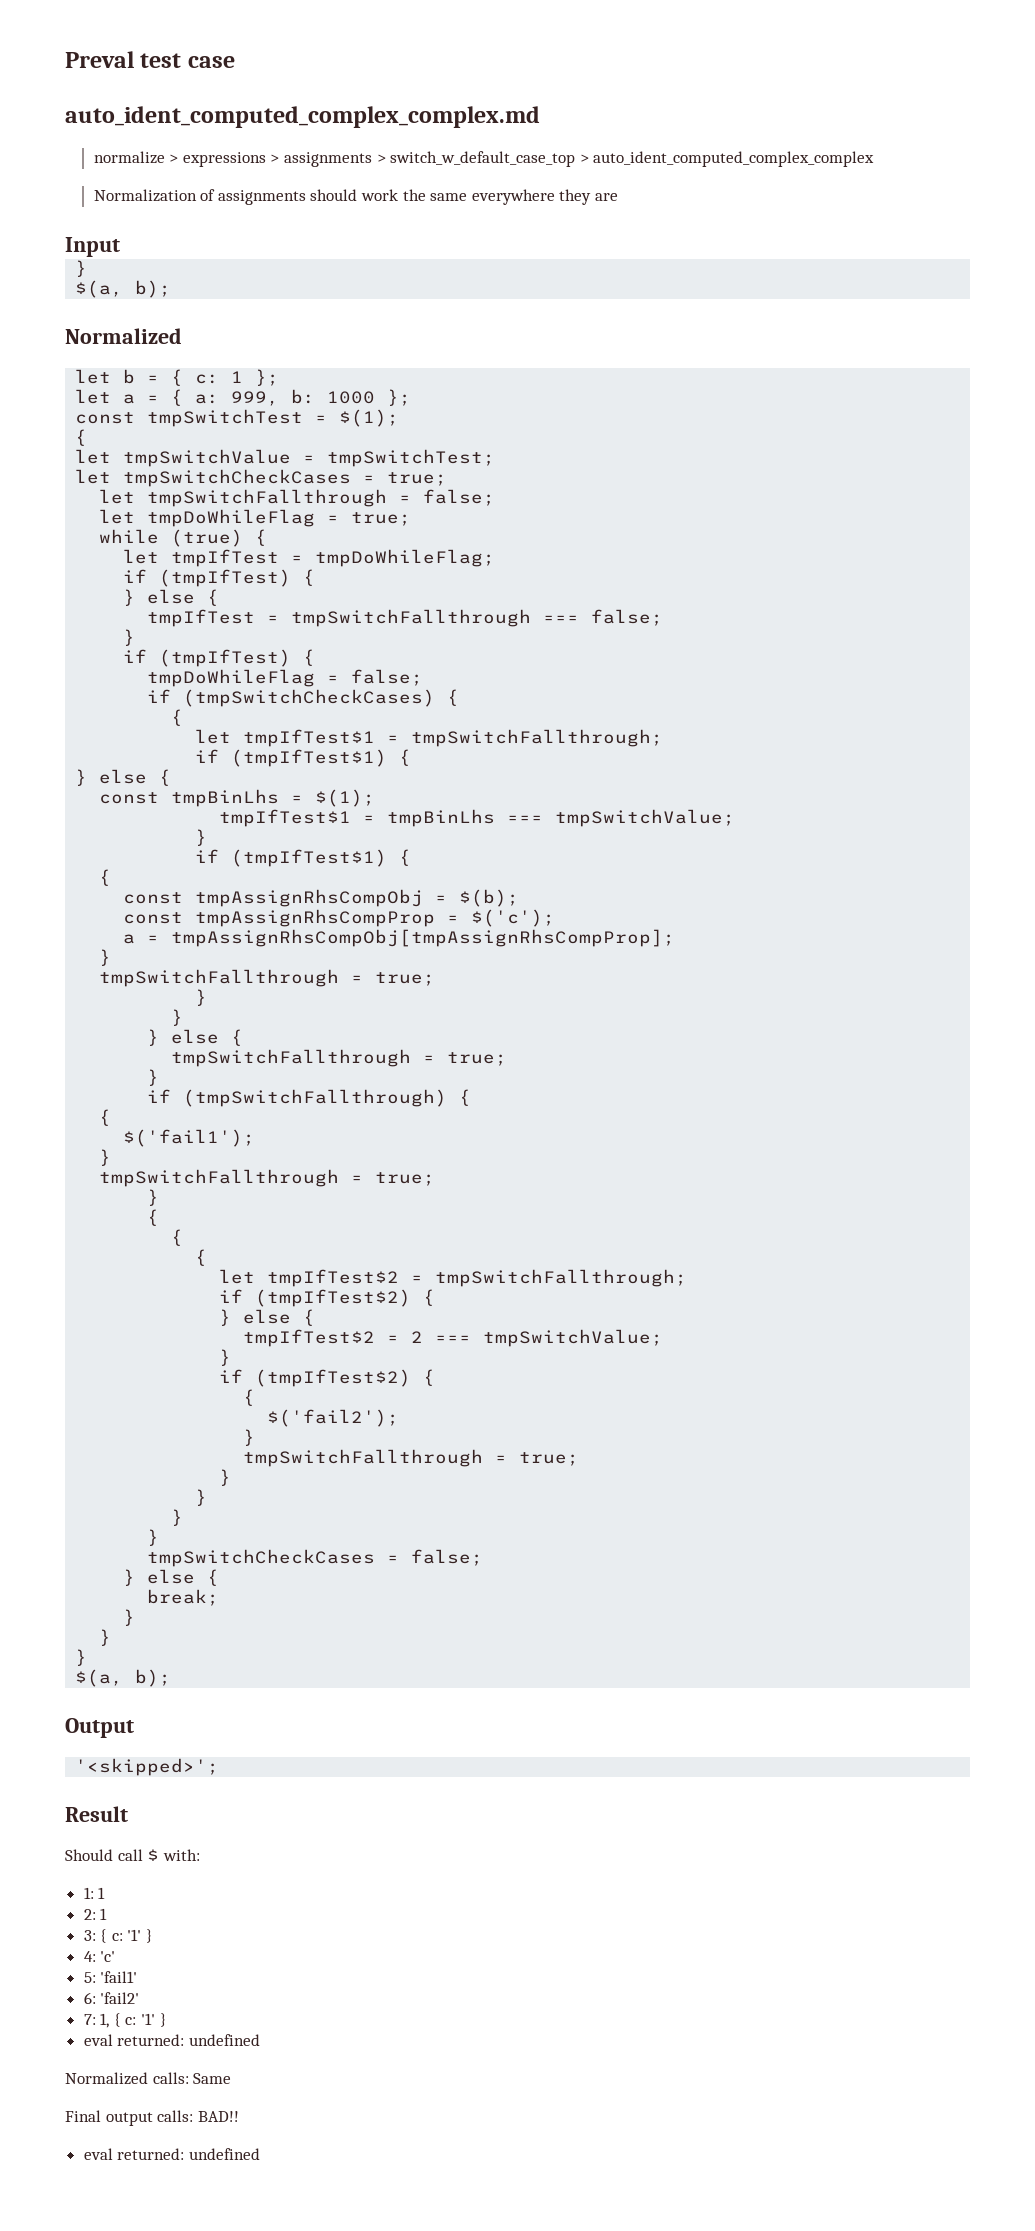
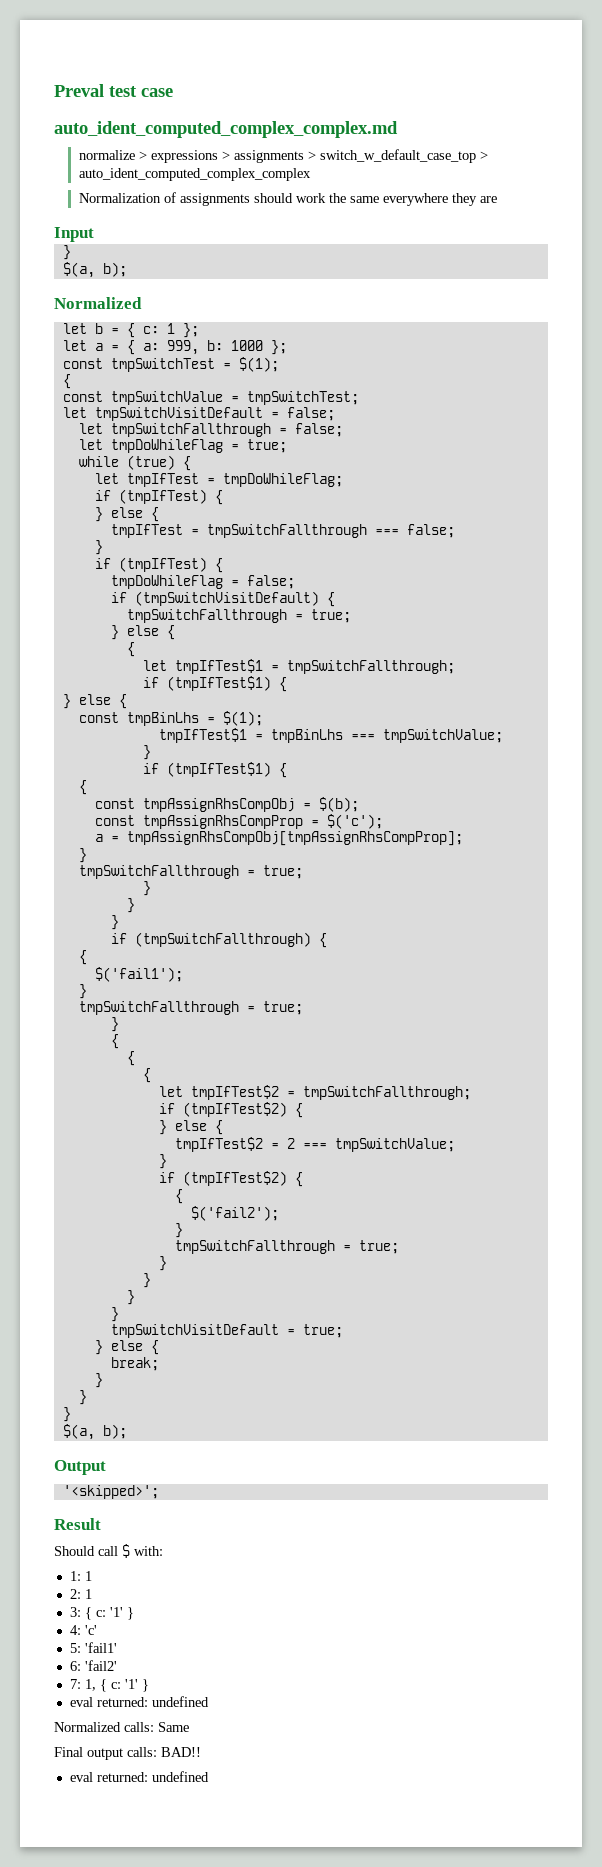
[75,449,112,464] let -> [62,391,103,402] const
[123,469,448,487] tmpSwitchCheckCases = true; -> [94,407,335,421] tmpSwitchVisitDefault = false;
[183,689,436,707] (tmpSwitchCheckCases) -> [134,591,335,607] [126,609,351,623] [110,625,159,640] (tmpSwitchVisitDefault) { // tmpSwitchFallthrough = true; // } else
[147,1029,244,1046] [171,1049,508,1067] // } else { // tmpSwitchFallthrough = true; -> (135, 905) none
[147,1549,484,1567] tmpSwitchCheckCases = false; -> [110,1324,343,1338] tmpSwitchVisitDefault = true;

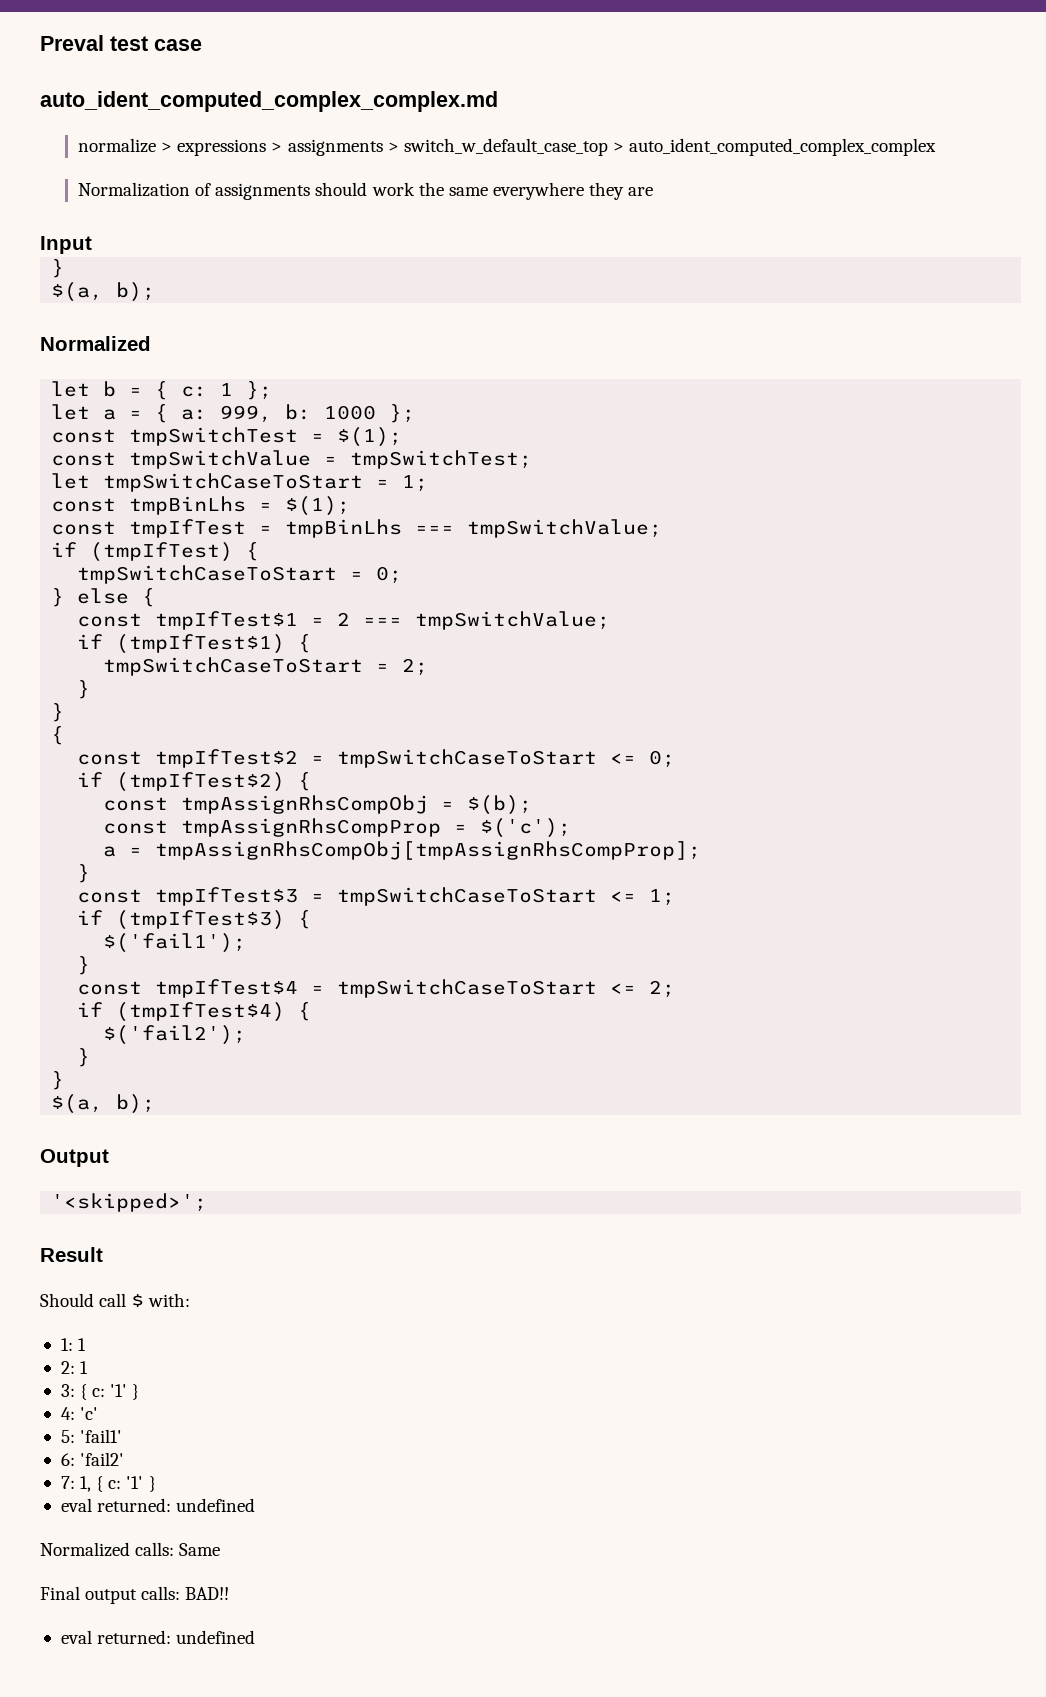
[62,374,71,389] // { -> (403, 437) none
[94,407,335,421] [78,423,343,437] [78,439,287,453] [78,455,191,471] [94,473,343,487] [94,489,223,505] [94,507,159,522] [110,524,455,538] [94,540,103,555] [94,557,223,573] [110,575,295,589] [110,591,335,607] [126,609,351,623] [110,625,175,640] [126,642,135,657] [142,659,455,674] [142,676,287,692] tmpSwitchVisitDefault = false; // let tmpSwitchFallthrough = false; // let tmpDoWhileFlag = true; // while (true) { // let tmpIfTest = tmpDoWhileFlag; // if (tmpIfTest) { // } else { // tmpIfTest = tmpSwitchFallthrough === false; // } // if (tmpIfTest) { // tmpDoWhileFlag = false; // if (tmpSwitchVisitDefault) { // tmpSwitchFallthrough = true; // } else { // { // let tmpIfTest$1 = tmpSwitchFallthrough; // if (tmpIfTest$1) { -> [103,473,429,492] [51,496,351,516] [51,519,663,538] [51,542,260,562] [77,565,403,584] tmpSwitchCaseToStart = 1; // const tmpBinLhs = $(1); // const tmpIfTest = tmpBinLhs === tmpSwitchValue; // if (tmpIfTest) { // tmpSwitchCaseToStart = 0;
[126,711,263,726] [158,728,503,743] [142,745,151,760] [142,762,287,778] tmpBinLhs = $(1); // tmpIfTest$1 = tmpBinLhs === tmpSwitchValue; // } // if (tmpIfTest$1) { // -> [155,611,611,630] [77,634,312,654] [103,657,429,676] [77,680,91,699] [51,703,65,722] [51,726,65,745] [77,749,676,768] [77,772,286,792] tmpIfTest$1 = 2 === tmpSwitchValue; // if (tmpIfTest$1) { // tmpSwitchCaseToStart = 2; // } // } // { // const tmpIfTest$2 = tmpSwitchCaseToStart <= 0; // if (tmpIfTest$2)
[78,865,303,879] [142,881,151,896] [126,898,135,913] [110,915,119,930] [110,932,327,948] tmpSwitchFallthrough = true; // } // } // } // if (tmpSwitchFallthrough) { // -> [77,887,676,906] [77,910,286,930] const tmpIfTest$3 = tmpSwitchCaseToStart <= 1; // if (tmpIfTest$3)
[78,1001,303,1015] [110,1017,119,1032] [110,1034,119,1049] [126,1051,135,1066] [142,1068,151,1083] [158,1085,471,1100] [158,1102,303,1118] [158,1120,223,1135] [174,1137,455,1152] [158,1154,167,1169] [158,1171,303,1187] [174,1189,183,1204] [190,1206,279,1221] [174,1223,183,1238] [174,1240,399,1254] [158,1256,167,1271] [142,1273,151,1288] [126,1290,135,1305] [110,1307,119,1322] [110,1324,343,1338] [94,1340,159,1355] [110,1357,159,1371] [94,1373,103,1388] tmpSwitchFallthrough = true; // } // { // { // { // let tmpIfTest$2 = tmpSwitchFallthrough; // if (tmpIfTest$2) { // } else { // tmpIfTest$2 = 2 === tmpSwitchValue; // } // if (tmpIfTest$2) { // { // $('fail2'); // } // tmpSwitchFallthrough = true; // } // } // } // } // tmpSwitchVisitDefault = true; // } else { // break; // } -> [77,979,676,998] [77,1002,312,1022] [103,1025,247,1045] const tmpIfTest$4 = tmpSwitchCaseToStart <= 2; // if (tmpIfTest$4) { // $('fail2');

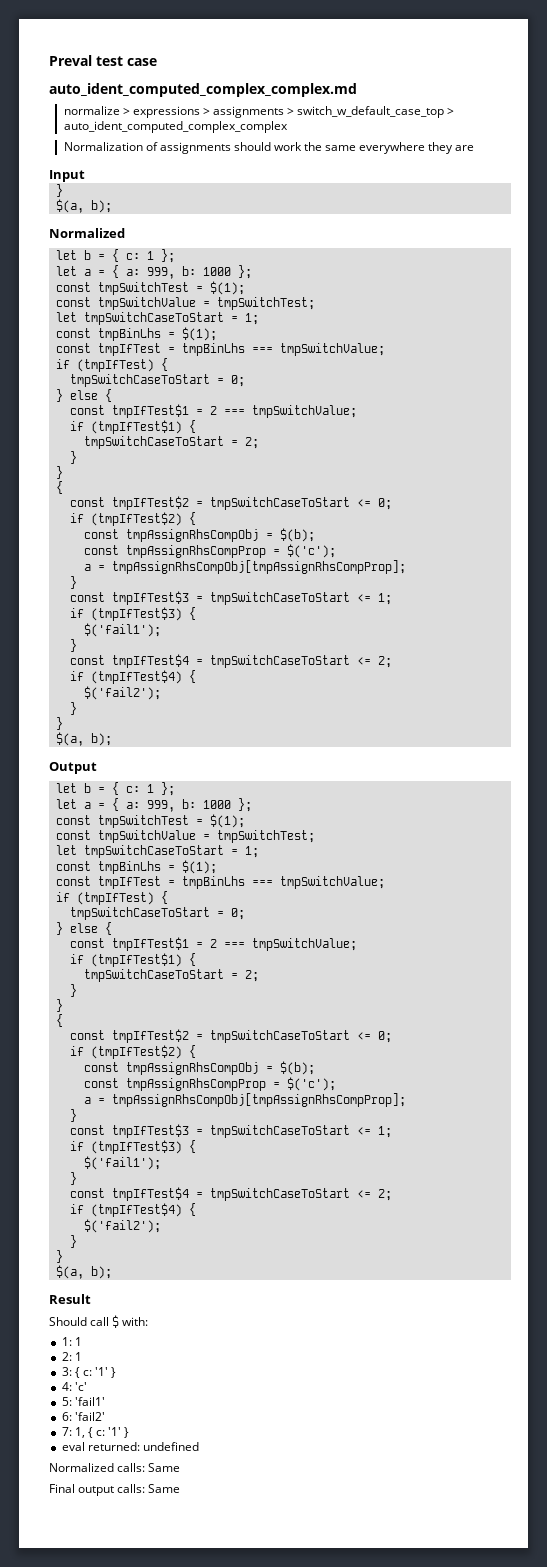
[51,1193,208,1212] '<skipped>'; -> [55,782,175,796] [55,798,252,812] [55,814,245,828] [55,830,315,843] [55,845,259,858] [55,860,217,874] [55,876,385,889] [55,891,168,905] [69,907,245,920] [55,922,112,935] [69,937,357,951] [69,953,196,967] [83,969,259,982] [69,984,77,997] [55,999,63,1012] [55,1014,63,1027] [69,1029,392,1043] [69,1045,196,1059] [83,1061,315,1075] [83,1077,336,1091] [83,1093,406,1107] [69,1109,77,1122] [69,1124,392,1138] [69,1140,196,1154] [83,1156,161,1170] [69,1172,77,1185] [69,1187,392,1201] [69,1203,196,1217] [83,1219,161,1233] [69,1235,77,1248] [55,1250,63,1263] [55,1265,112,1279] let b = { c: 1 }; // let a = { a: 999, b: 1000 }; // const tmpSwitchTest = $(1); // const tmpSwitchValue = tmpSwitchTest; // let tmpSwitchCaseToStart = 1; // const tmpBinLhs = $(1); // const tmpIfTest = tmpBinLhs === tmpSwitchValue; // if (tmpIfTest) { // tmpSwitchCaseToStart = 0; // } else { // const tmpIfTest$1 = 2 === tmpSwitchValue; // if (tmpIfTest$1) { // tmpSwitchCaseToStart = 2; // } // } // { // const tmpIfTest$2 = tmpSwitchCaseToStart <= 0; // if (tmpIfTest$2) { // const tmpAssignRhsCompObj = $(b); // const tmpAssignRhsCompProp = $('c'); // a = tmpAssignRhsCompObj[tmpAssignRhsCompProp]; // } // const tmpIfTest$3 = tmpSwitchCaseToStart <= 1; // if (tmpIfTest$3) { // $('fail1'); // } // const tmpIfTest$4 = tmpSwitchCaseToStart <= 2; // if (tmpIfTest$4) { // $('fail2'); // } // } // $(a, b);
[185,1587,230,1600] [60,1630,256,1644] BAD!! // eval returned: undefined -> [148,1484,181,1493] Same

